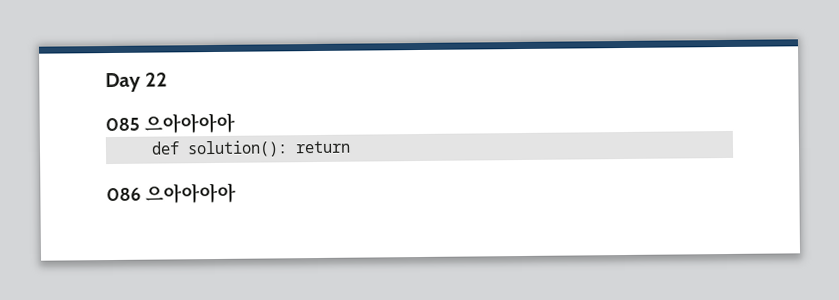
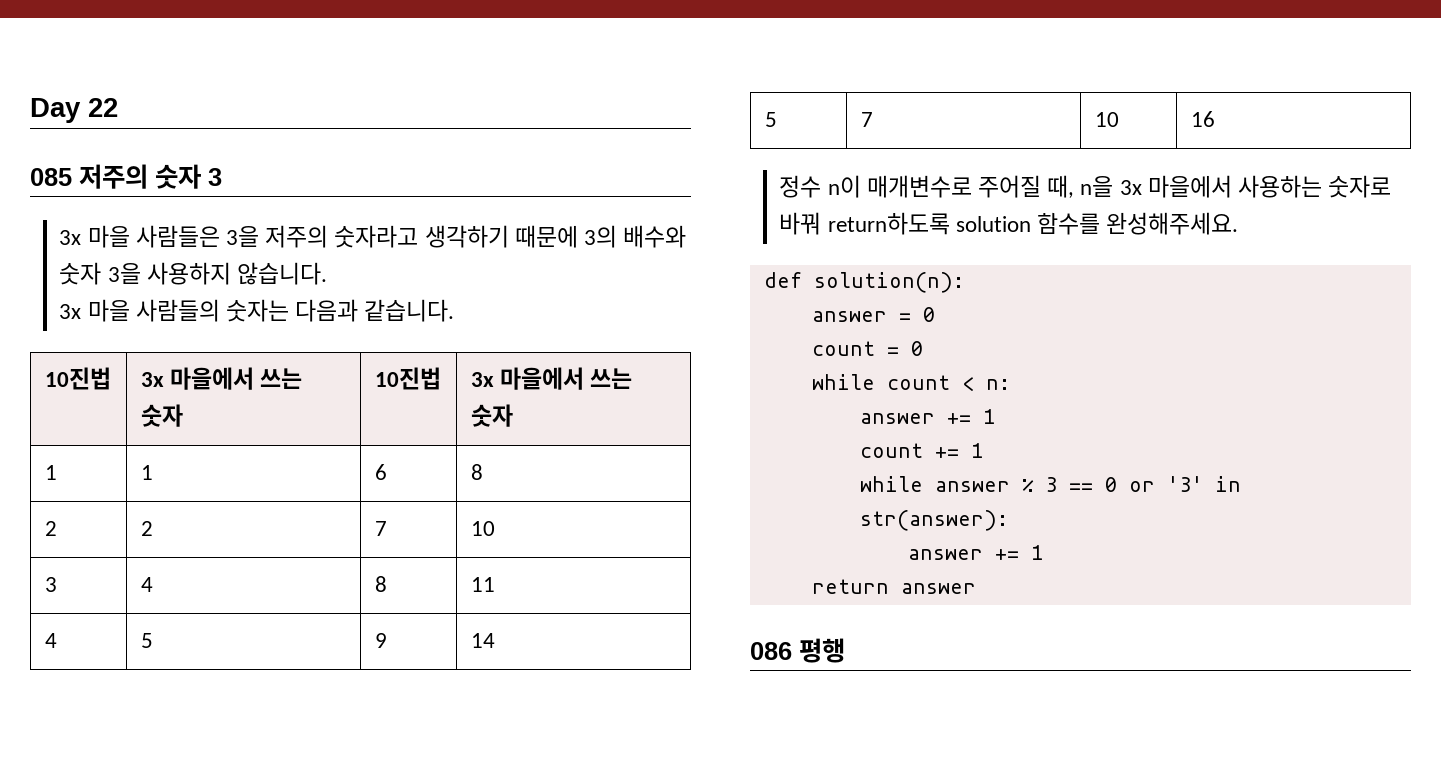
[143,112,235,134] [150,140,288,158] 으아아아아 // def solution(): -> [79,164,222,189] [59,225,687,248] [59,262,327,285] [59,299,455,322] [44,367,111,390] [140,367,303,390] [140,404,183,427] [374,367,441,390] [470,367,633,390] [470,404,513,427] [44,465,57,480] [140,465,153,480] [374,464,387,480] [470,464,483,480] [44,521,57,536] [140,521,153,536] [374,521,387,536] [470,521,495,536] [44,577,57,592] [140,577,153,592] [374,576,387,592] [470,577,495,592] [44,633,57,648] [140,633,153,648] [374,633,387,648] [470,633,495,648] [764,112,777,127] [860,112,873,127] [1094,112,1119,127] [1190,111,1215,127] [779,175,1392,198] [779,212,1239,235] [763,272,964,293] [811,307,935,322] [811,341,923,356] [811,374,1010,391] [859,409,995,424] [859,443,983,458] [859,476,1241,492] [859,510,1008,531] [907,545,1043,560] 저주의 숫자 3 // 3x 마을 사람들은 3을 저주의 숫자라고 생각하기 때문에 3의 배수와 숫자 3을 사용하지 않습니다. // 3x 마을 사람들의 숫자는 다음과 같습니다. // 10진법 | 3x 마을에서 쓰는 숫자 | 10진법 | 3x 마을에서 쓰는 숫자 // 1 | 1 | 6 | 8 // 2 | 2 | 7 | 10 // 3 | 4 | 8 | 11 // 4 | 5 | 9 | 14 // 5 | 7 | 10 | 16 // 정수 n이 매개변수로 주어질 때, n을 3x 마을에서 사용하는 숫자로 바꿔 return하도록 solution 함수를 완성해주세요. // def solution(n): // answer = 0 // count = 0 // while count < n: // answer += 1 // count += 1 // while answer % 3 == 0 or '3' in str(answer): // answer += 1 //
(351, 147) none -> [900,583,976,594] answer
[144,182,236,204] 으아아아아 -> [799,638,845,663] 평행

